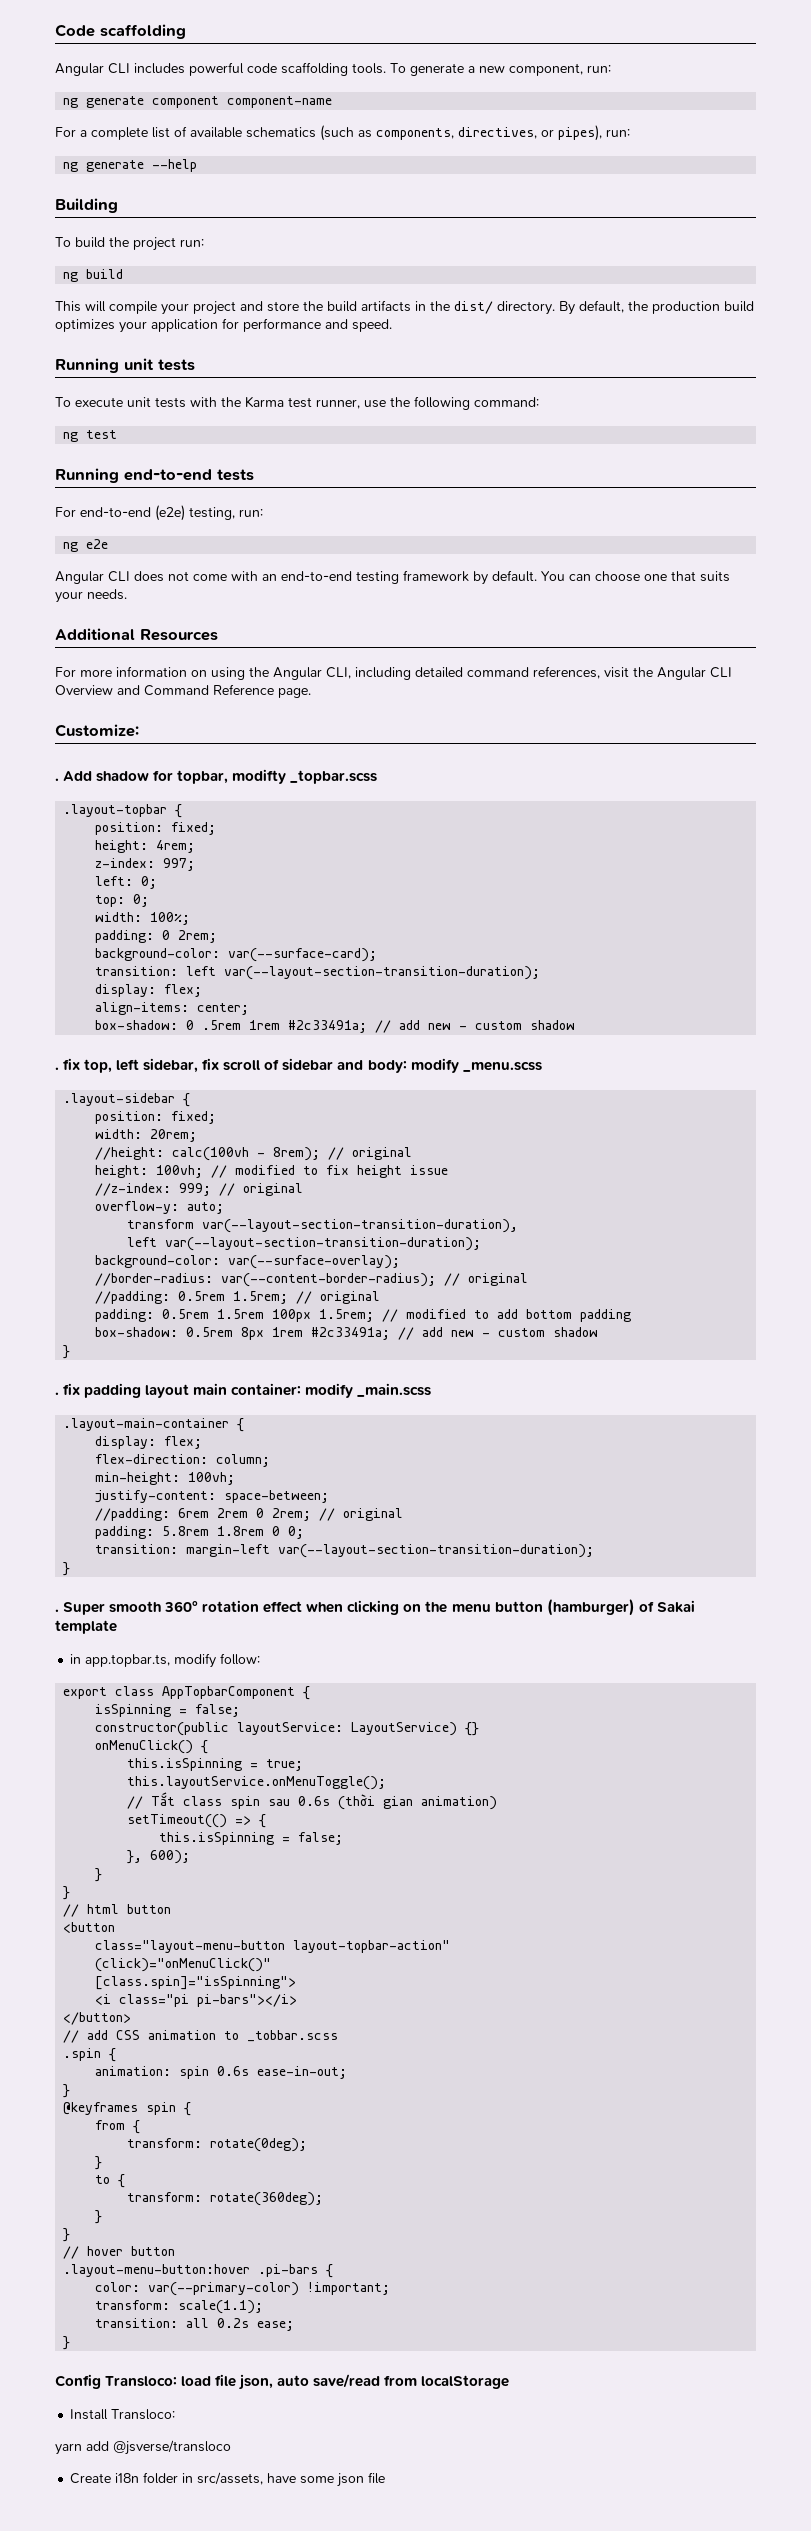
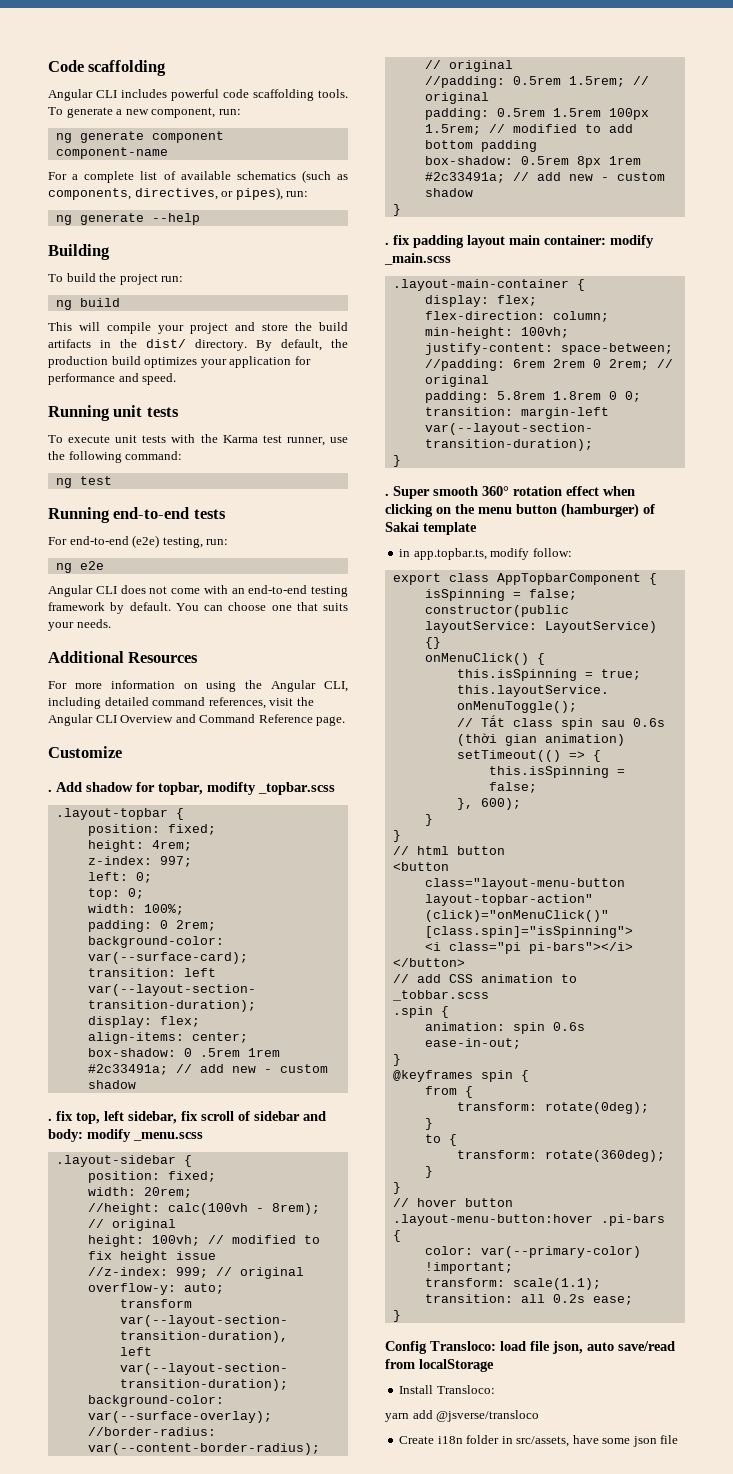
[55,724,139,737] Customize: -> [48,746,122,758] Customize

